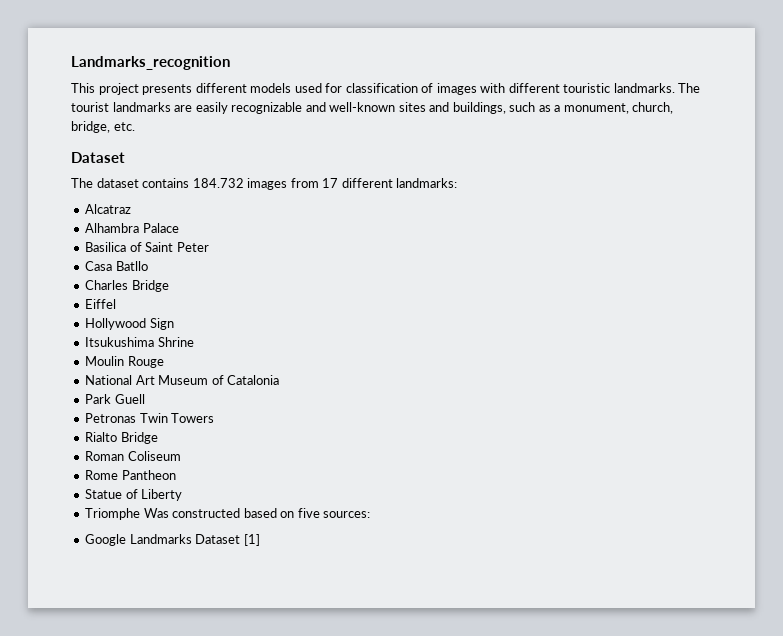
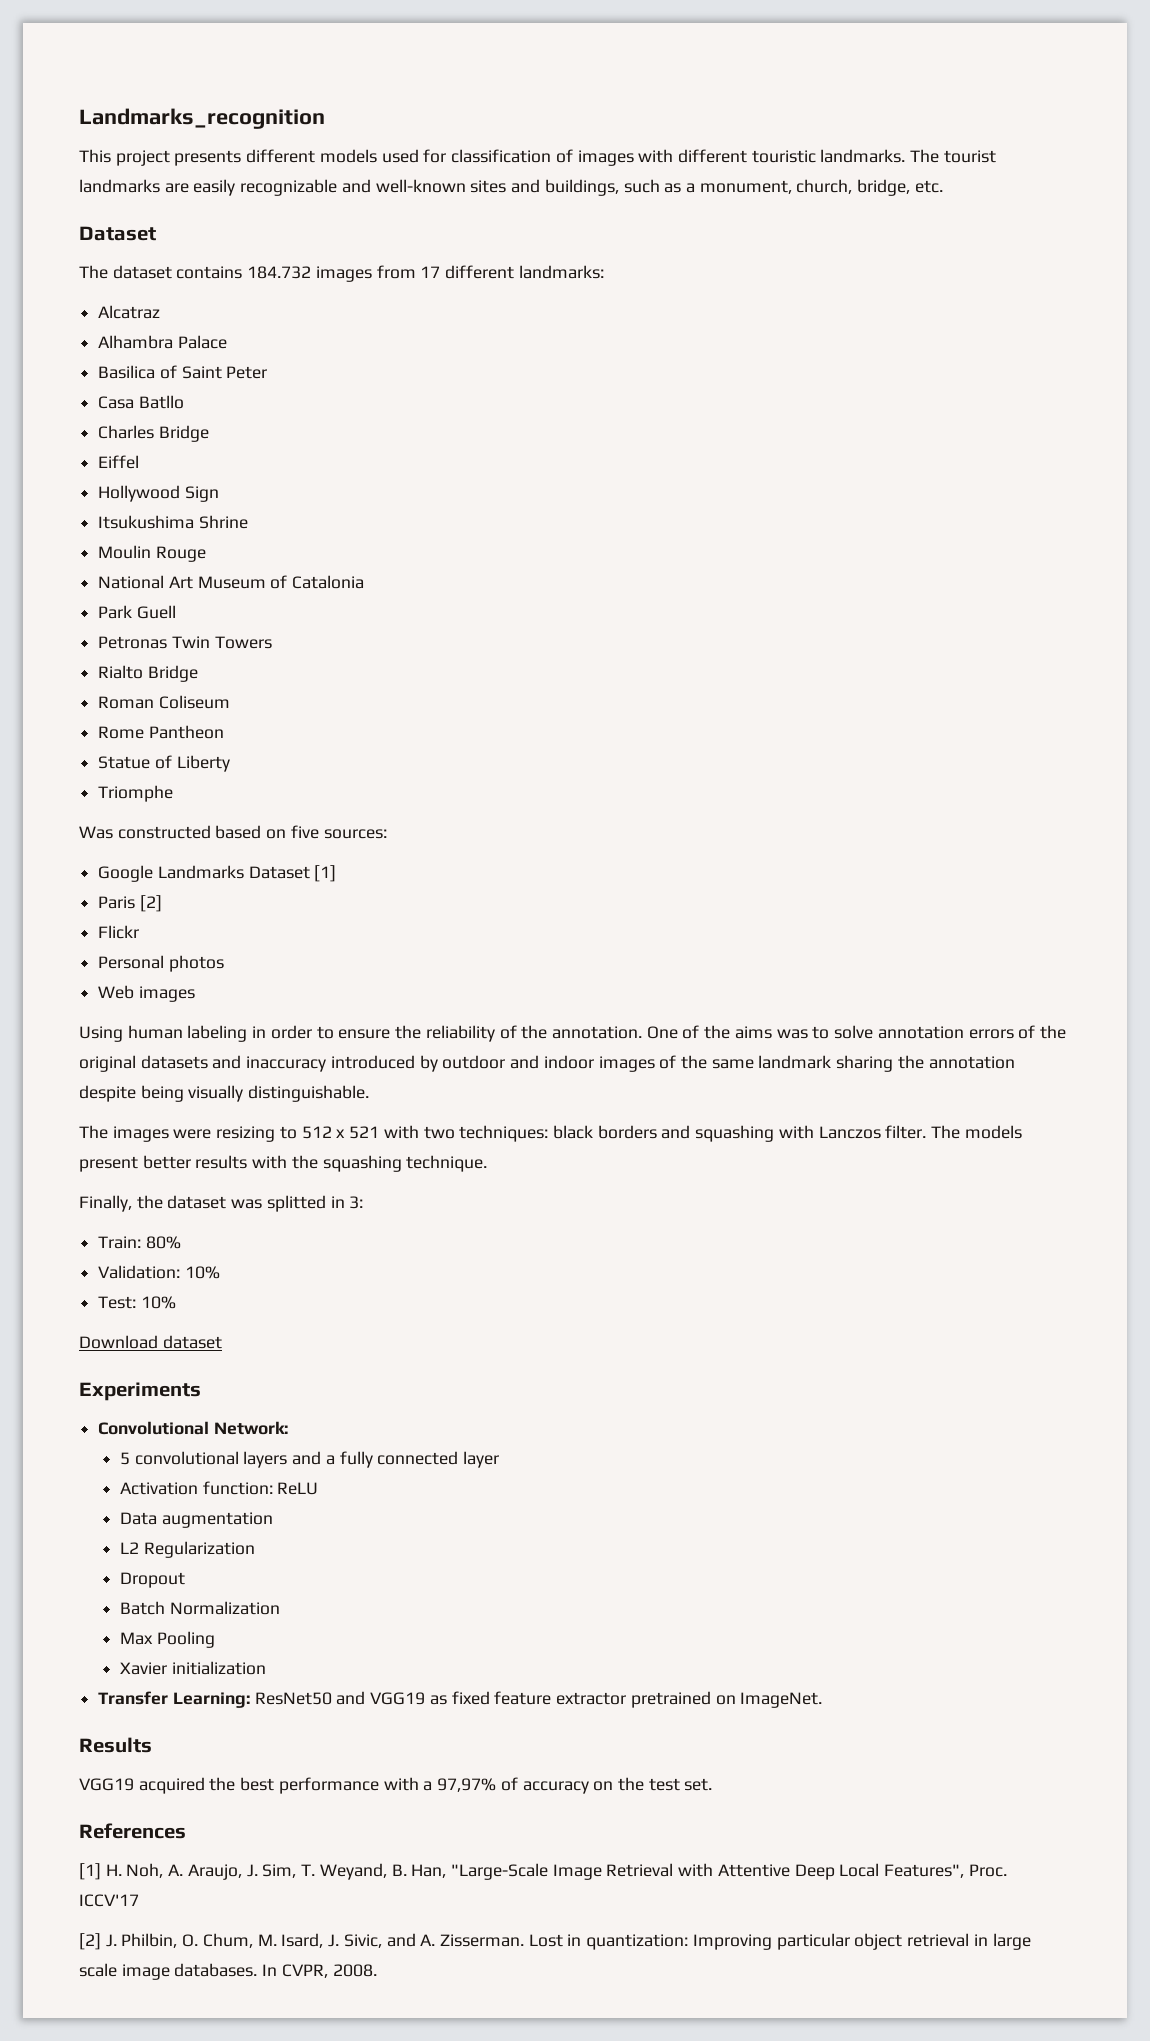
(141, 514) none -> (174, 793) //
(260, 540) none -> [98,895,162,912] [98,925,140,939] [98,955,224,972] [98,985,195,1002] [79,1025,1066,1042] [79,1055,1015,1072] [79,1085,370,1102] [79,1125,1022,1142] [79,1155,488,1172] [79,1195,364,1212] [98,1236,181,1249] [98,1265,220,1279] [98,1296,176,1309] [79,1335,222,1349] [79,1382,201,1401] [98,1421,288,1435] [119,1451,500,1468] [119,1481,319,1495] [119,1512,273,1528] [119,1541,255,1558] [119,1572,185,1588] [119,1601,280,1615] [119,1631,215,1648] [119,1661,266,1675] [98,1691,823,1708] [79,1737,152,1753] [79,1777,713,1794] [79,1823,186,1839] [79,1863,1007,1880] [79,1894,139,1907] [79,1933,1031,1950] [79,1963,377,1980] // Paris [2] // Flickr // Personal photos // Web images // Using human labeling in order to ensure the reliability of the annotation. One of the aims was to solve annotation errors of the original datasets and inaccuracy introduced by outdoor and indoor images of the same landmark sharing the annotation despite being visually distinguishable. // The images were resizing to 512 x 521 with two techniques: black borders and squashing with Lanczos filter. The models present better results with the squashing technique. // Finally, the dataset was splitted in 3: // Train: 80% // Validation: 10% // Test: 10% // Download dataset // Experiments // Convolutional Network: // 5 convolutional layers and a fully connected layer // Activation function: ReLU // Data augmentation // L2 Regularization // Dropout // Batch Normalization // Max Pooling // Xavier initialization // Transfer Learning: ResNet50 and VGG19 as fixed feature extractor pretrained on ImageNet. // Results // VGG19 acquired the best performance with a 97,97% of accuracy on the test set. // References // [1] H. Noh, A. Araujo, J. Sim, T. Weyand, B. Han, "Large-Scale Image Retrieval with Attentive Deep Local Features", Proc. ICCV'17 // [2] J. Philbin, O. Chum, M. Isard, J. Sivic, and A. Zisserman. Lost in quantization: Improving particular object retrieval in large scale image databases. In CVPR, 2008.

